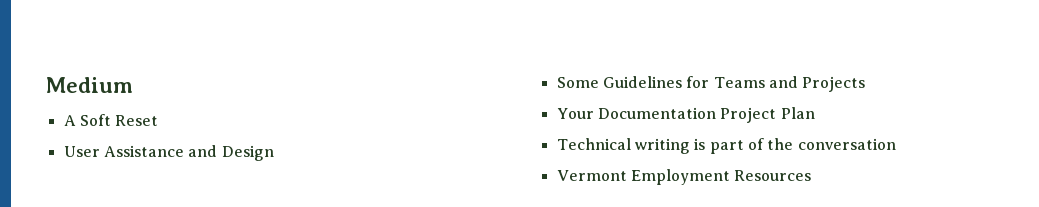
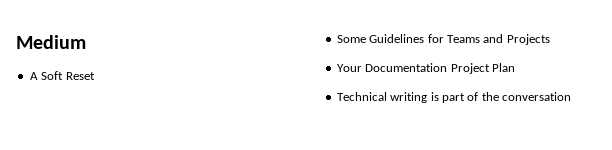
[63,145,274,161] // User Assistance and Design -> (95, 76) none
[556,169,812,185] // Vermont Employment Resources -> (571, 96) none

